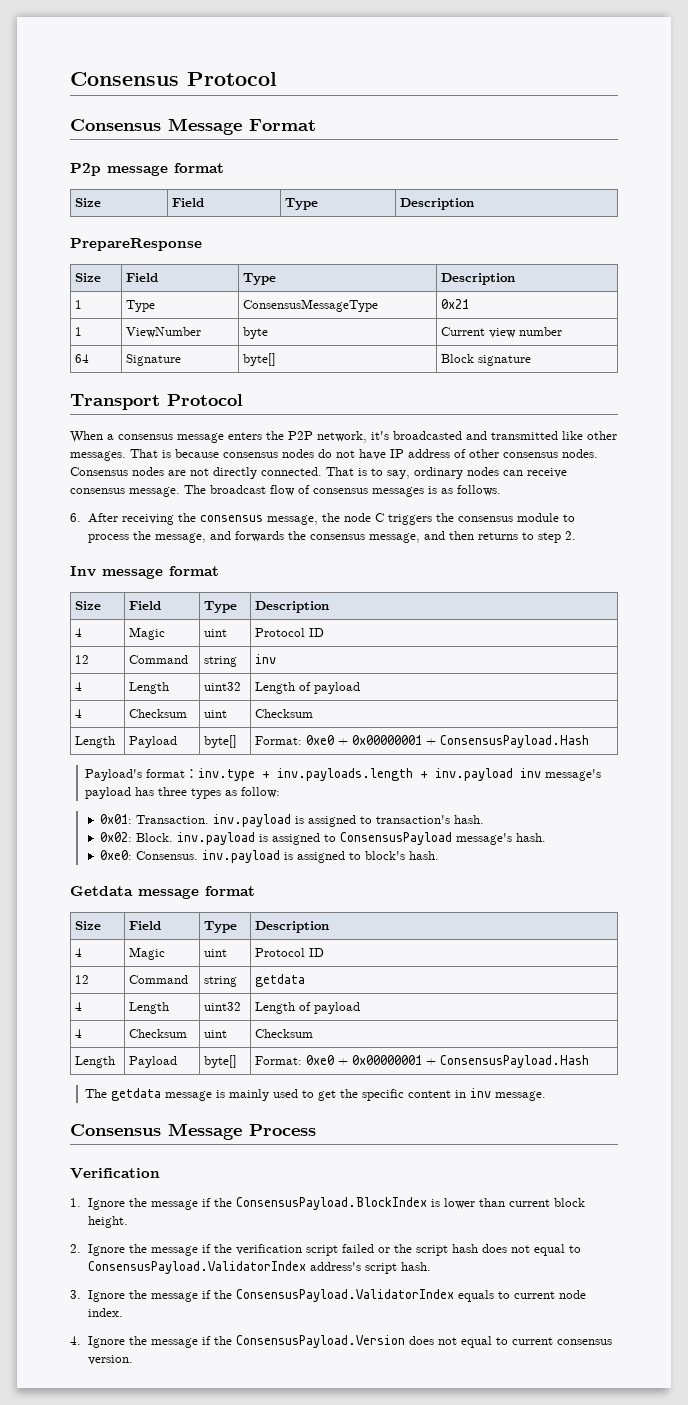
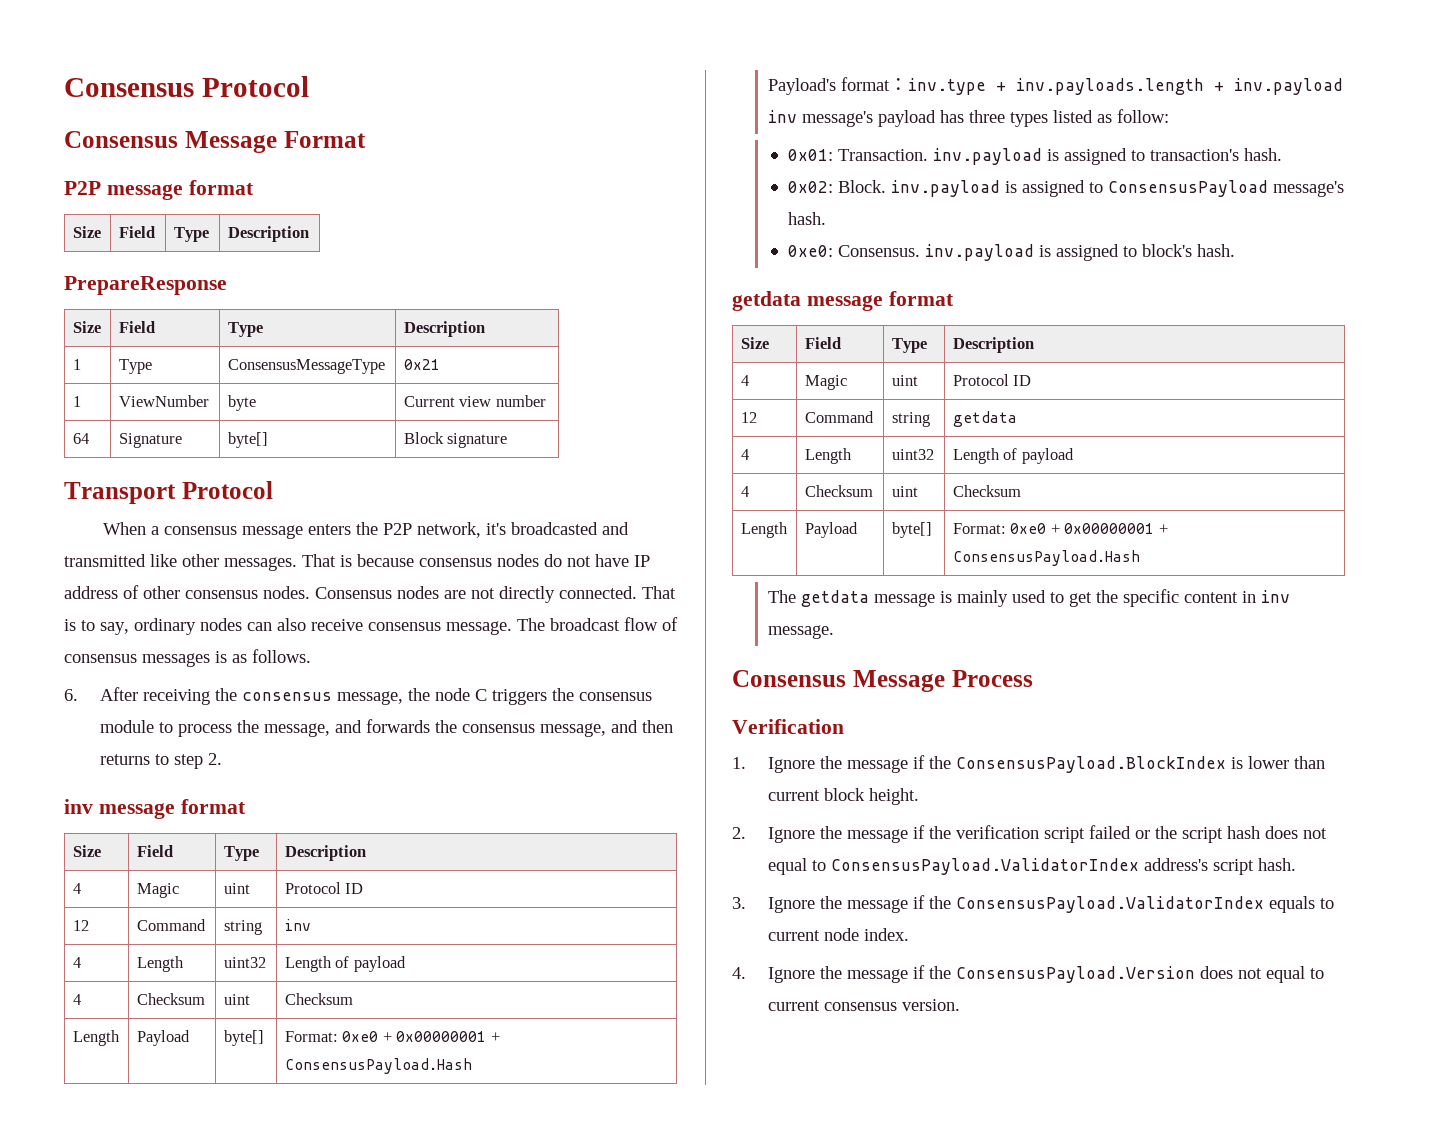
[70,163,101,176] P2p -> [64,181,101,195] P2P
(523, 473) none -> [277,618,306,631] also
[70,566,96,577] Inv -> [64,799,93,814] inv
(222, 793) none -> [1052,110,1093,123] listed
[70,886,133,896] Getdata -> [732,291,801,311] getdata

